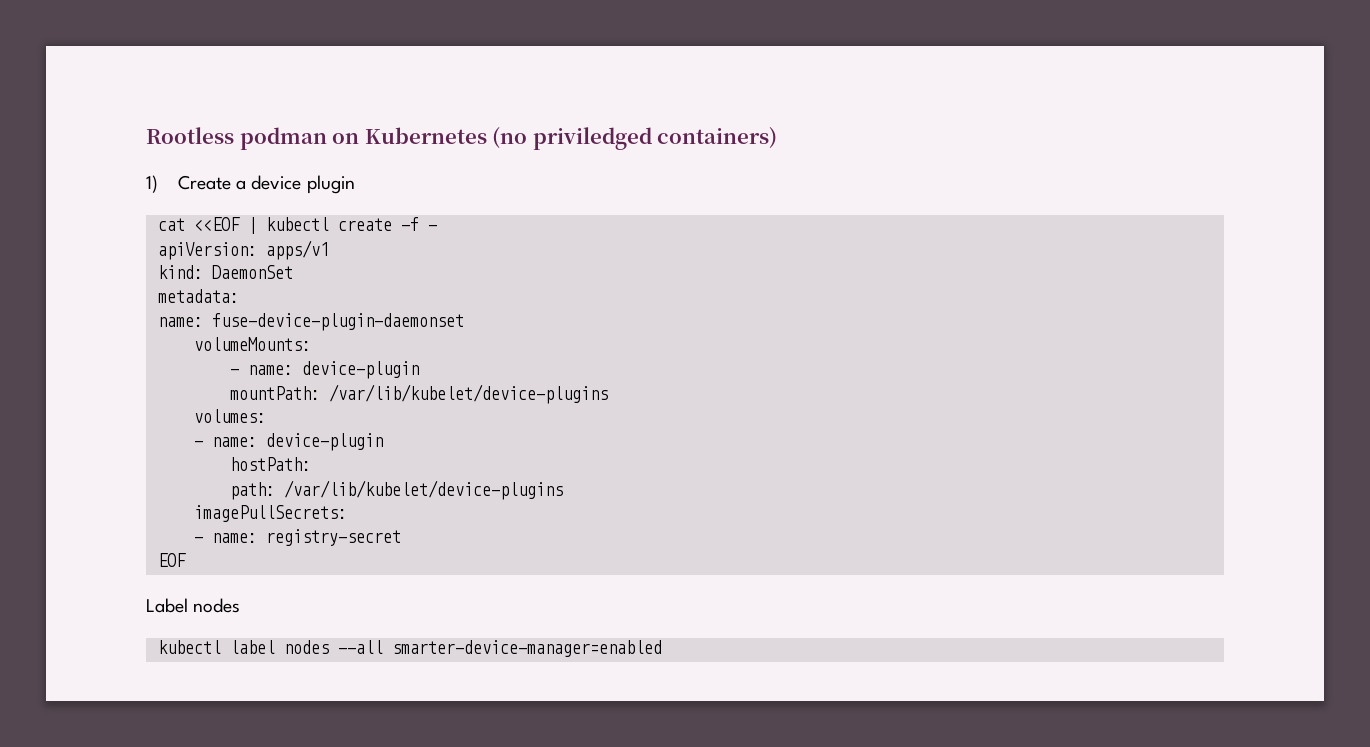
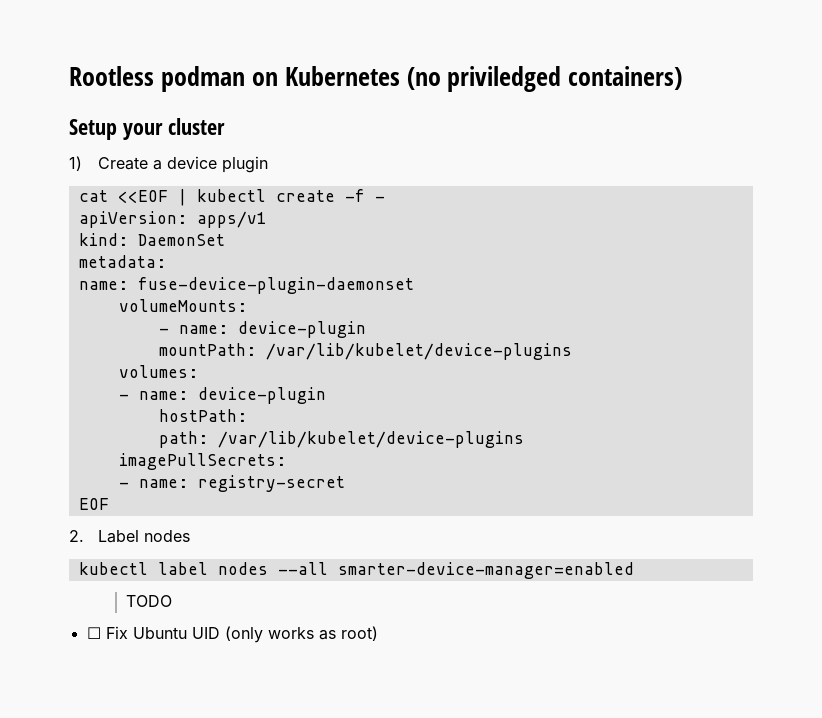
(778, 138) none -> [69,118,225,140] // Setup your cluster
(186, 560) none -> [69,530,84,542] 2.
(662, 648) none -> [126,595,173,607] [86,626,378,643] // TODO // ☐ Fix Ubuntu UID (only works as root)

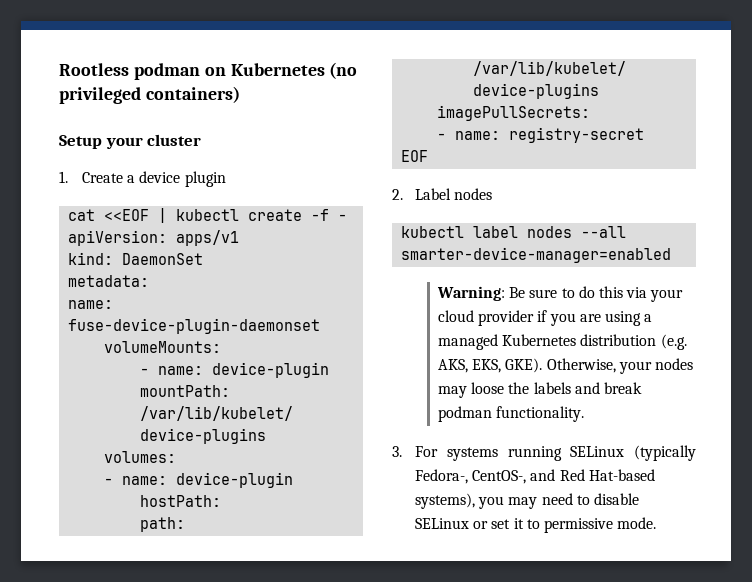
[447,66,562,92] priviledged -> [59,87,141,104] privileged
[69,156,82,171] 1) -> [59,171,68,183] 1.
[126,595,173,607] [86,626,378,643] TODO // ☐ Fix Ubuntu UID (only works as root) -> [437,286,684,302] [438,310,653,326] [438,334,687,350] [438,358,694,374] [438,382,643,398] [438,406,585,422] [392,445,696,461] [415,469,655,484] [415,493,639,509] [415,517,657,533] Warning: Be sure to do this via your cloud provider if you are using a managed Kubernetes distribution (e.g. AKS, EKS, GKE). Otherwise, your nodes may loose the labels and break podman functionality. // 3. For systems running SELinux (typically Fedora-, CentOS-, and Red Hat-based systems), you may need to disable SELinux or set it to permissive mode.

